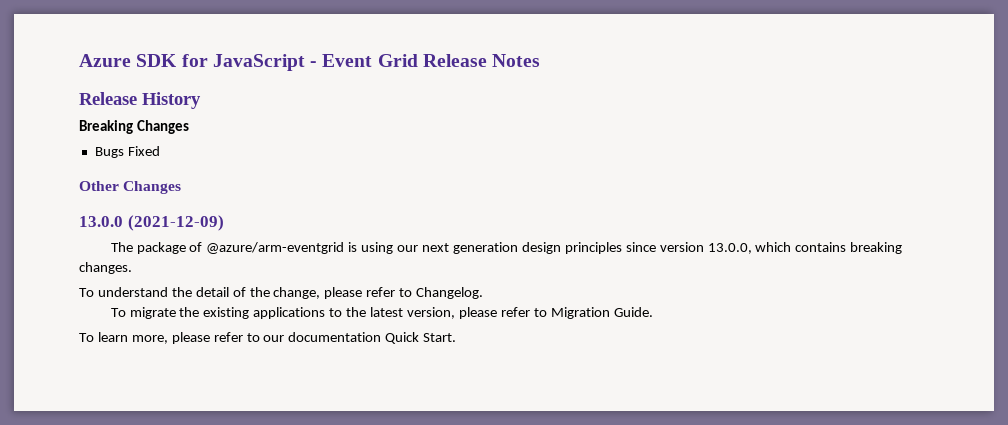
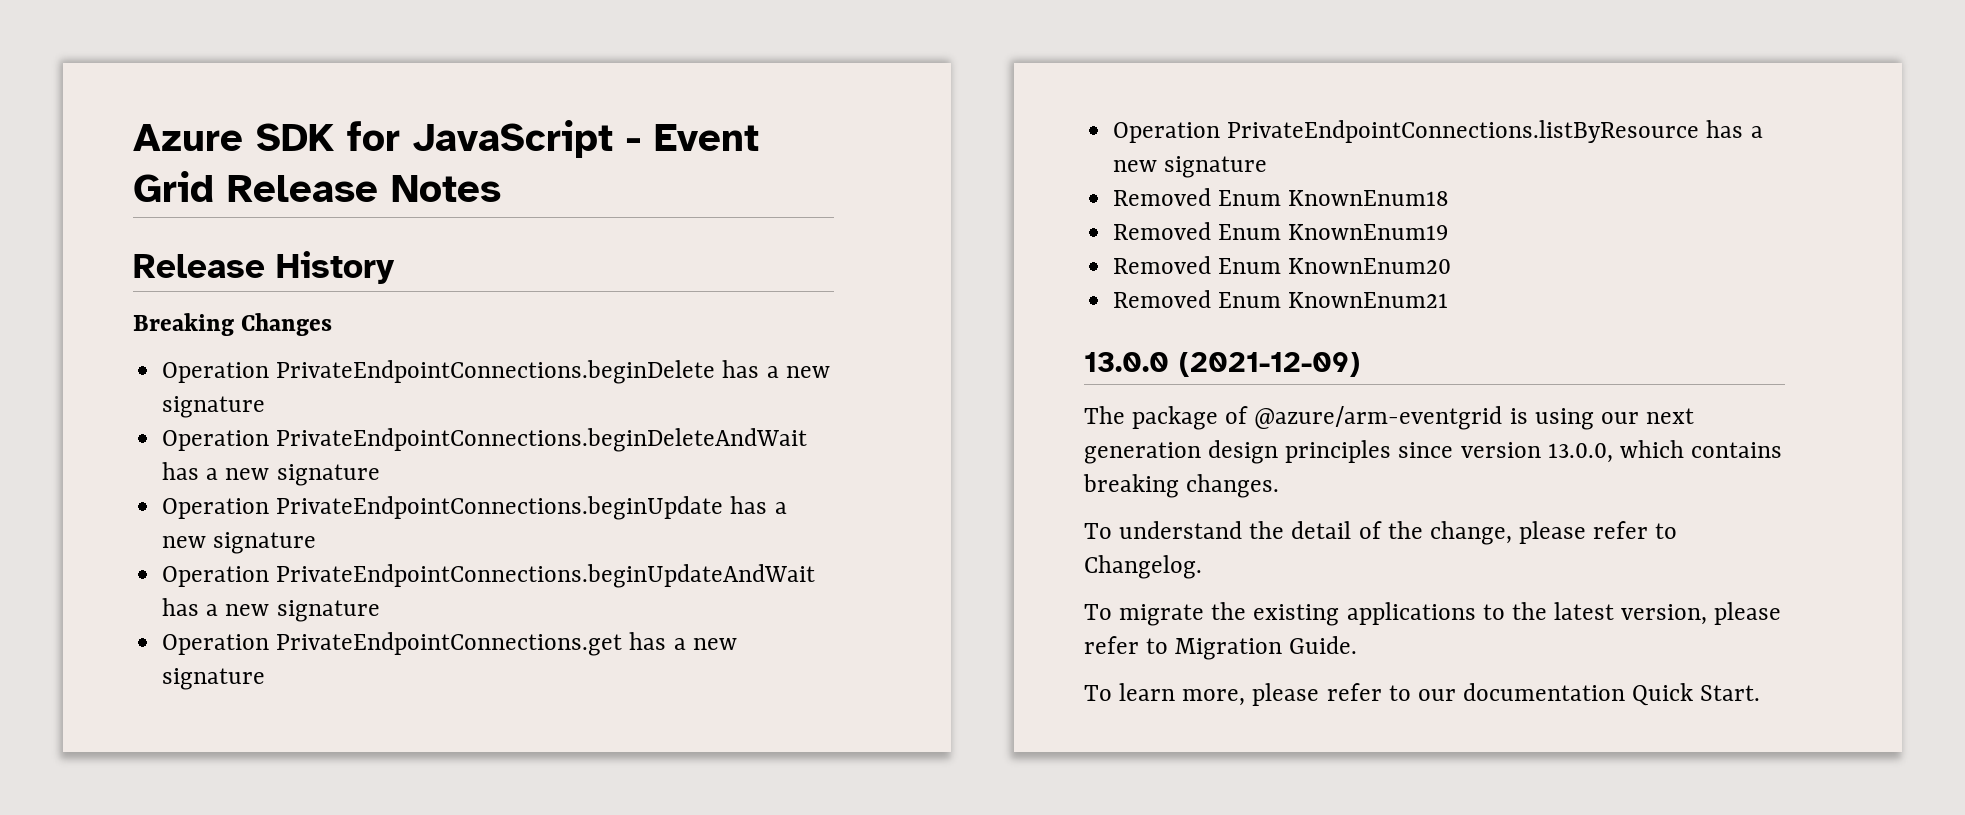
[94,146,160,158] [79,181,182,194] Bugs Fixed // Other Changes -> [162,360,830,384] [162,396,266,418] [162,428,808,452] [162,462,380,486] [162,496,787,520] [162,532,317,554] [162,564,816,588] [162,598,380,622] [162,632,737,656] [162,668,266,690] [1113,120,1763,143] [1113,156,1268,178] [1113,188,1450,206] [1113,222,1449,240] [1113,256,1452,274] [1113,290,1449,308] Operation PrivateEndpointConnections.beginDelete has a new signature // Operation PrivateEndpointConnections.beginDeleteAndWait has a new signature // Operation PrivateEndpointConnections.beginUpdate has a new signature // Operation PrivateEndpointConnections.beginUpdateAndWait has a new signature // Operation PrivateEndpointConnections.get has a new signature // Operation PrivateEndpointConnections.listByResource has a new signature // Removed Enum KnownEnum18 // Removed Enum KnownEnum19 // Removed Enum KnownEnum20 // Removed Enum KnownEnum21

